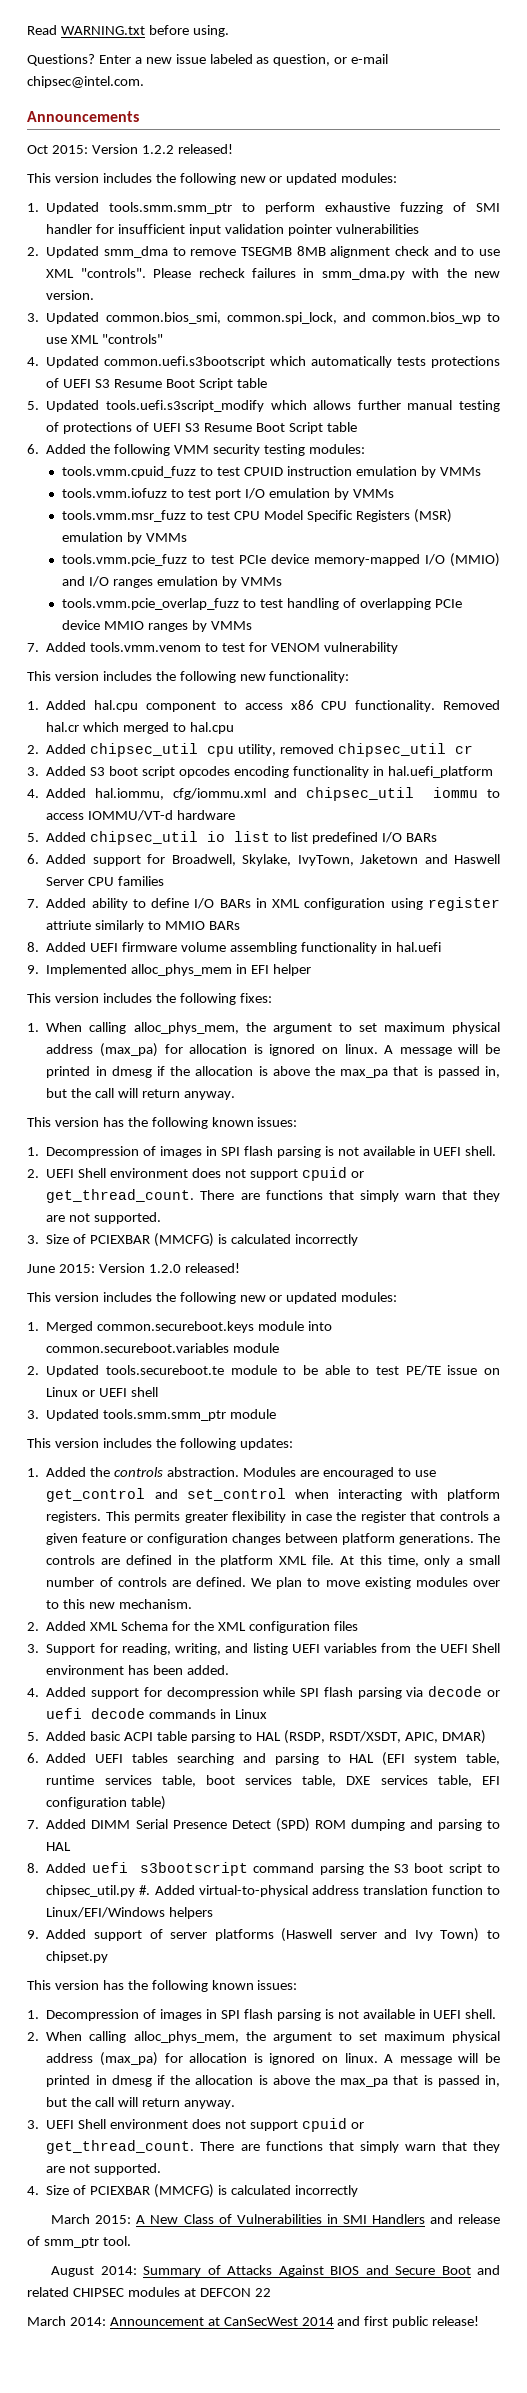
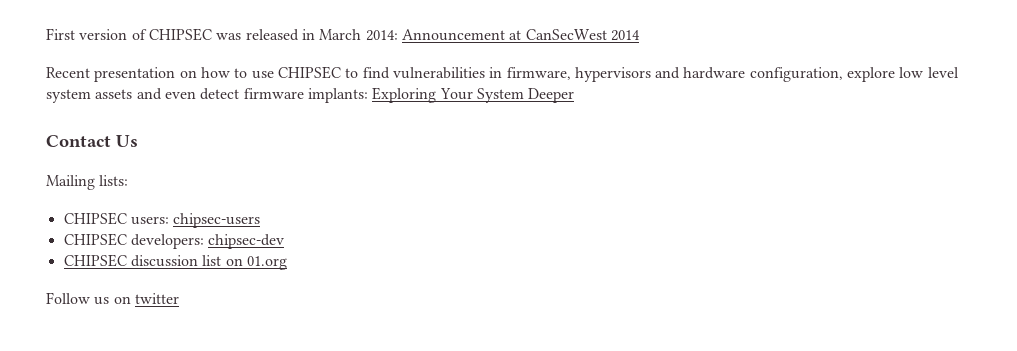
[27,25,229,37] [27,54,389,66] [27,76,144,88] [27,111,139,122] [27,144,233,154] [27,173,398,185] [27,202,501,214] [46,224,419,236] [27,246,500,258] [46,268,501,280] [46,290,95,300] [27,312,500,324] [46,334,164,344] [27,356,501,368] [46,378,267,390] [27,400,501,412] [46,422,357,434] [27,444,365,456] [62,466,481,478] [62,488,394,500] [62,509,452,523] [62,532,188,544] [62,553,500,567] [62,576,282,588] [62,598,462,610] [62,620,253,632] [27,642,398,654] [27,671,350,683] [27,700,501,712] [46,722,235,734] [27,743,474,757] [27,766,493,778] [27,787,500,801] [46,810,236,821] [27,831,437,845] [27,854,501,866] [46,876,165,886] [27,897,501,911] [46,920,241,932] [27,942,441,954] [27,964,312,976] [27,993,272,1005] [27,1022,501,1034] [46,1043,500,1057] [46,1066,500,1078] [46,1088,235,1100] [27,1117,298,1129] [27,1146,497,1158] [27,1167,364,1181] [46,1189,501,1203] [46,1212,162,1224] [27,1233,358,1247] [27,1263,240,1273] [27,1292,398,1304] [27,1321,333,1333] [46,1343,280,1353] [27,1365,500,1377] [46,1387,159,1397] [27,1409,277,1421] [27,1438,293,1450] [27,1467,436,1479] [46,1488,501,1502] [46,1511,500,1523] [46,1533,501,1545] [46,1555,501,1567] [46,1577,500,1589] [46,1599,193,1609] [27,1621,358,1633] [27,1643,501,1655] [46,1665,230,1675] [27,1686,501,1699] [46,1708,268,1719] [27,1730,486,1744] [27,1752,500,1766] [46,1775,500,1787] [46,1796,167,1810] [27,1818,501,1832] [46,1842,72,1851] [27,1862,500,1876] [46,1885,500,1897] [46,1907,214,1919] [27,1928,501,1942] [46,1951,109,1963] [27,1980,298,1992] [27,2009,497,2021] [27,2031,501,2043] [46,2052,500,2066] [46,2075,500,2087] [46,2097,235,2109] [27,2118,364,2132] [46,2140,501,2154] [46,2163,162,2175] [27,2184,358,2198] [51,2214,501,2224] [27,2236,131,2248] [51,2265,500,2277] [27,2287,271,2297] Read WARNING.txt before using. // Questions? Enter a new issue labeled as question, or e-mail chipsec@intel.com. // Announcements // Oct 2015: Version 1.2.2 released! // This version includes the following new or updated modules: // 1. Updated tools.smm.smm_ptr to perform exhaustive fuzzing of SMI handler for insufficient input validation pointer vulnerabilities // 2. Updated smm_dma to remove TSEGMB 8MB alignment check and to use XML "controls". Please recheck failures in smm_dma.py with the new version. // 3. Updated common.bios_smi, common.spi_lock, and common.bios_wp to use XML "controls" // 4. Updated common.uefi.s3bootscript which automatically tests protections of UEFI S3 Resume Boot Script table // 5. Updated tools.uefi.s3script_modify which allows further manual testing of protections of UEFI S3 Resume Boot Script table // 6. Added the following VMM security testing modules: // tools.vmm.cpuid_fuzz to test CPUID instruction emulation by VMMs // tools.vmm.iofuzz to test port I/O emulation by VMMs // tools.vmm.msr_fuzz to test CPU Model Specific Registers (MSR) emulation by VMMs // tools.vmm.pcie_fuzz to test PCIe device memory-mapped I/O (MMIO) and I/O ranges emulation by VMMs // tools.vmm.pcie_overlap_fuzz to test handling of overlapping PCIe device MMIO ranges by VMMs // 7. Added tools.vmm.venom to test for VENOM vulnerability // This version includes the following new functionality: // 1. Added hal.cpu component to access x86 CPU functionality. Removed hal.cr which merged to hal.cpu // 2. Added chipsec_util cpu utility, removed chipsec_util cr // 3. Added S3 boot script opcodes encoding functionality in hal.uefi_platform // 4. Added hal.iommu, cfg/iommu.xml and chipsec_util iommu to access IOMMU/VT-d hardware // 5. Added chipsec_util io list to list predefined I/O BARs // 6. Added support for Broadwell, Skylake, IvyTown, Jaketown and Haswell Server CPU families // 7. Added ability to define I/O BARs in XML configuration using register attriute similarly to MMIO BARs // 8. Added UEFI firmware volume assembling functionality in hal.uefi // 9. Implemented alloc_phys_mem in EFI helper // This version includes the following fixes: // 1. When calling alloc_phys_mem, the argument to set maximum physical address (max_pa) for allocation is ignored on linux. A message will be printed in dmesg if the allocation is above the max_pa that is passed in, but the call will return anyway. // This version has the following known issues: // 1. Decompression of images in SPI flash parsing is not available in UEFI shell. // 2. UEFI Shell environment does not support cpuid or get_thread_count. There are functions that simply warn that they are not supported. // 3. Size of PCIEXBAR (MMCFG) is calculated incorrectly // June 2015: Version 1.2.0 released! // This version includes the following new or updated modules: // 1. Merged common.secureboot.keys module into common.secureboot.variables module // 2. Updated tools.secureboot.te module to be able to test PE/TE issue on Linux or UEFI shell // 3. Updated tools.smm.smm_ptr module // This version includes the following updates: // 1. Added the controls abstraction. Modules are encouraged to use get_control and set_control when interacting with platform registers. This permits greater flexibility in case the register that controls a given feature or configuration changes between platform generations. The controls are defined in the platform XML file. At this time, only a small number of controls are defined. We plan to move existing modules over to this new mechanism. // 2. Added XML Schema for the XML configuration files // 3. Support for reading, writing, and listing UEFI variables from the UEFI Shell environment has been added. // 4. Added support for decompression while SPI flash parsing via decode or uefi decode commands in Linux // 5. Added basic ACPI table parsing to HAL (RSDP, RSDT/XSDT, APIC, DMAR) // 6. Added UEFI tables searching and parsing to HAL (EFI system table, runtime services table, boot services table, DXE services table, EFI configuration table) // 7. Added DIMM Serial Presence Detect (SPD) ROM dumping and parsing to HAL // 8. Added uefi s3bootscript command parsing the S3 boot script to chipsec_util.py #. Added virtual-to-physical address translation function to Linux/EFI/Windows helpers // 9. Added support of server platforms (Haswell server and Ivy Town) to chipset.py // This version has the following known issues: // 1. Decompression of images in SPI flash parsing is not available in UEFI shell. // 2. When calling alloc_phys_mem, the argument to set maximum physical address (max_pa) for allocation is ignored on linux. A message will be printed in dmesg if the allocation is above the max_pa that is passed in, but the call will return anyway. // 3. UEFI Shell environment does not support cpuid or get_thread_count. There are functions that simply warn that they are not supported. // 4. Size of PCIEXBAR (MMCFG) is calculated incorrectly // March 2015: A New Class of Vulnerabilities in SMI Handlers and release of smm_ptr tool. // August 2014: Summary of Attacks Against BIOS and Secure Boot and related CHIPSEC modules at DEFCON 22 // -> [46,28,315,41] First version of CHIPSEC was released in
[337,2316,480,2328] and first public release! -> [46,66,959,82] [46,87,575,103] [46,135,138,147] [46,175,129,190] [63,212,261,228] [63,233,285,249] [63,254,287,270] [46,292,179,305] // Recent presentation on how to use CHIPSEC to find vulnerabilities in firmware, hypervisors and hardware configuration, explore low level system assets and even detect firmware implants: Exploring Your System Deeper // Contact Us // Mailing lists: // CHIPSEC users: chipsec-users // CHIPSEC developers: chipsec-dev // CHIPSEC discussion list on 01.org // Follow us on twitter

